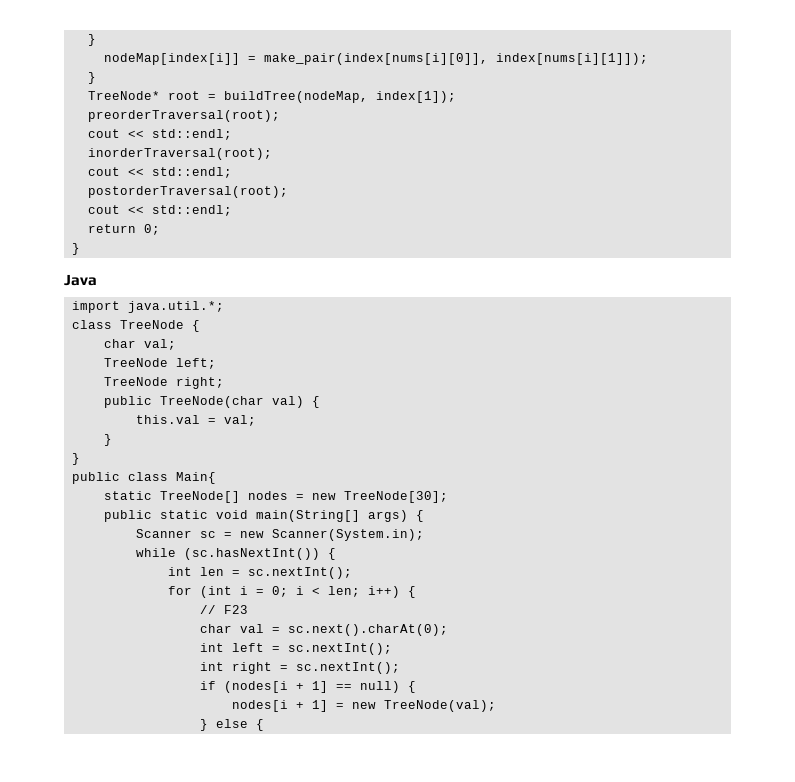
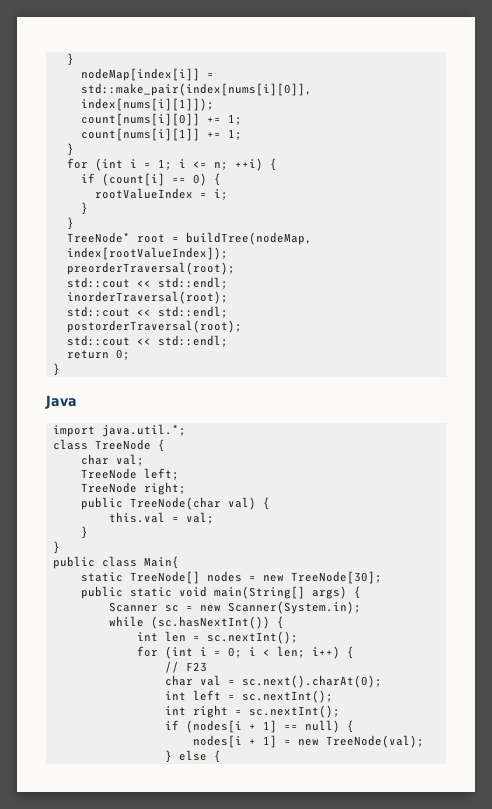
[263,53,488,65] make_pair(index[nums[i][0]], -> [80,83,312,96] std::make_pair(index[nums[i][0]],
(648, 59) none -> [80,113,242,126] [80,128,242,141] [66,143,74,156] [66,158,277,171] [80,173,221,186] [94,188,228,200] [80,202,88,215] // count[nums[i][0]] += 1; // count[nums[i][1]] += 1; // } // for (int i = 1; i <= n; ++i) { // if (count[i] == 0) { // rootValueIndex = i; // }
[375,91,456,103] index[1]); -> [66,247,228,260] index[rootValueIndex]);
[87,129,120,138] cout -> [66,277,130,288] std::cout
[87,167,120,176] cout -> [66,306,130,317] std::cout
[87,205,120,214] cout -> [66,335,130,346] std::cout

